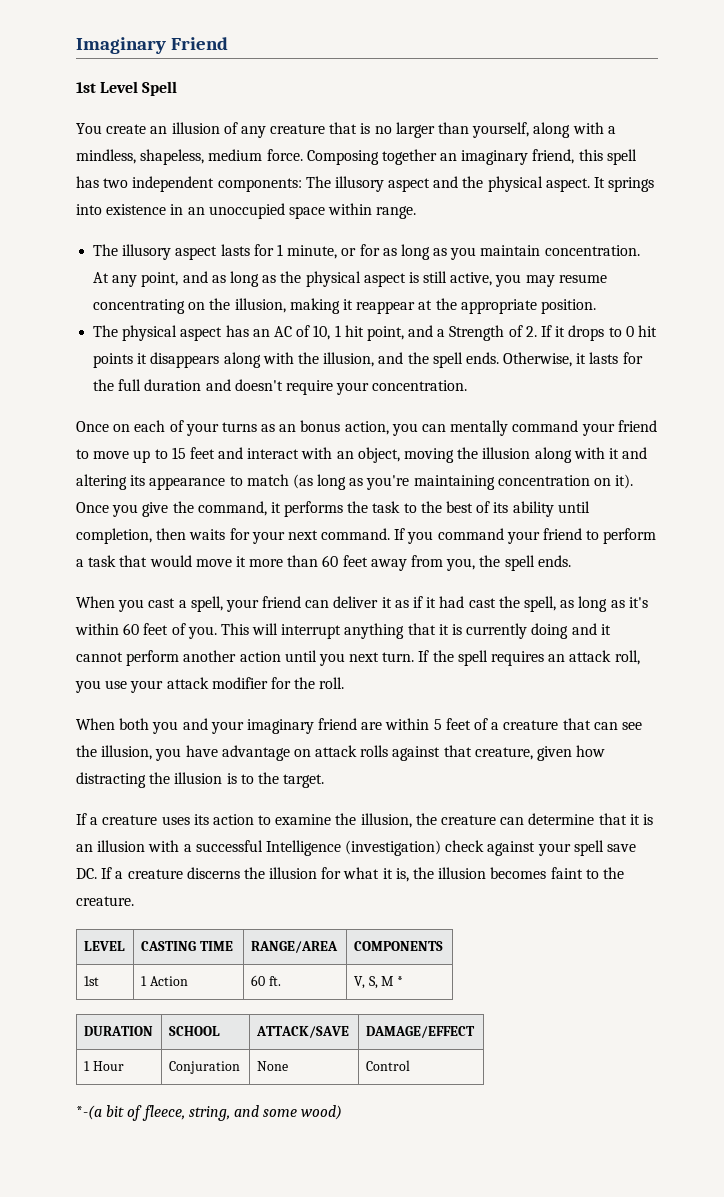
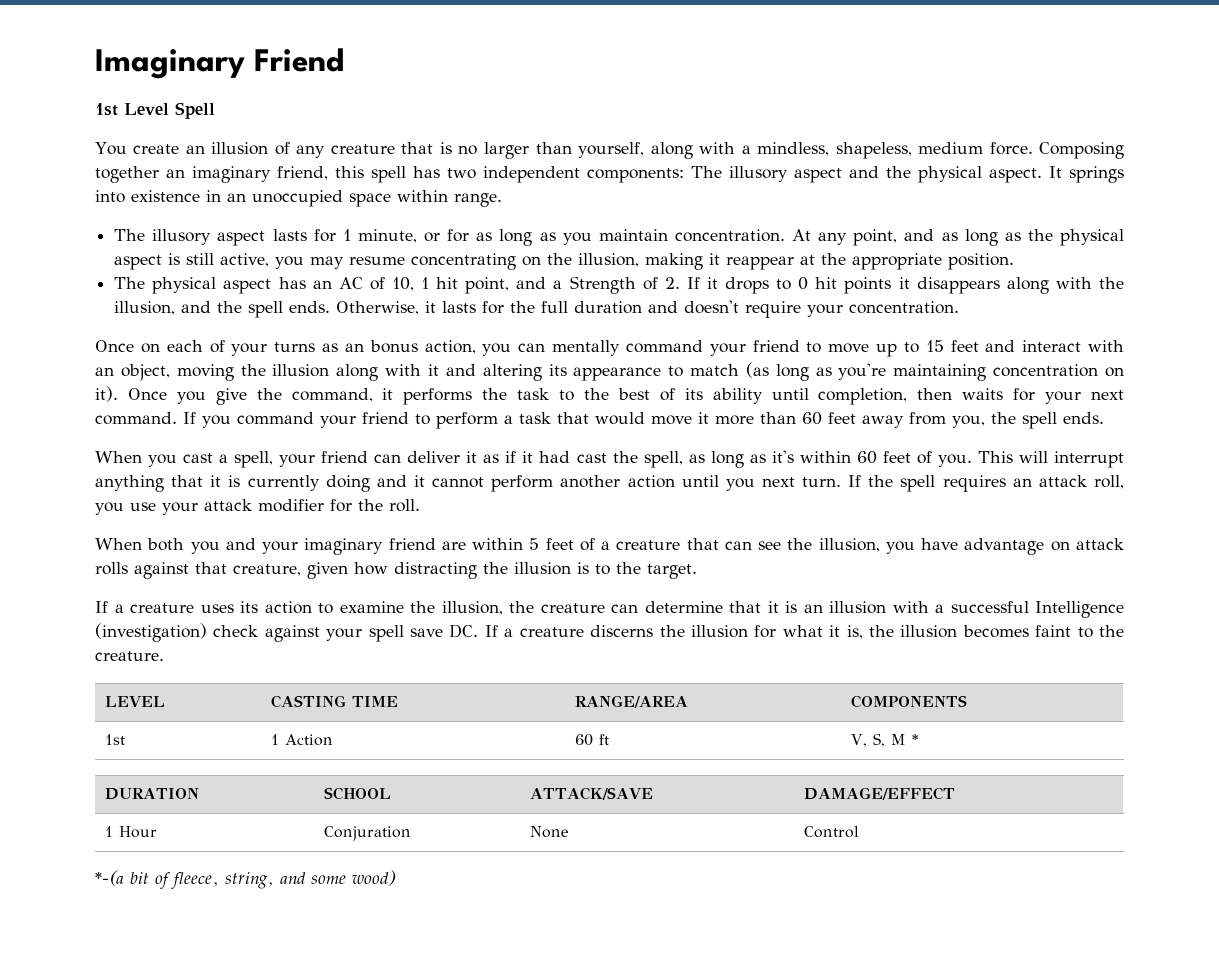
[268,976,281,986] ft. -> [599,734,610,745] ft

